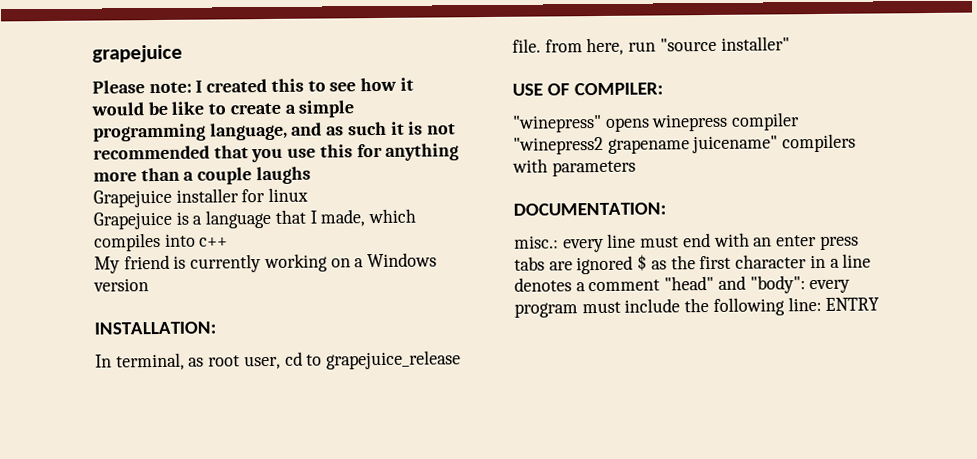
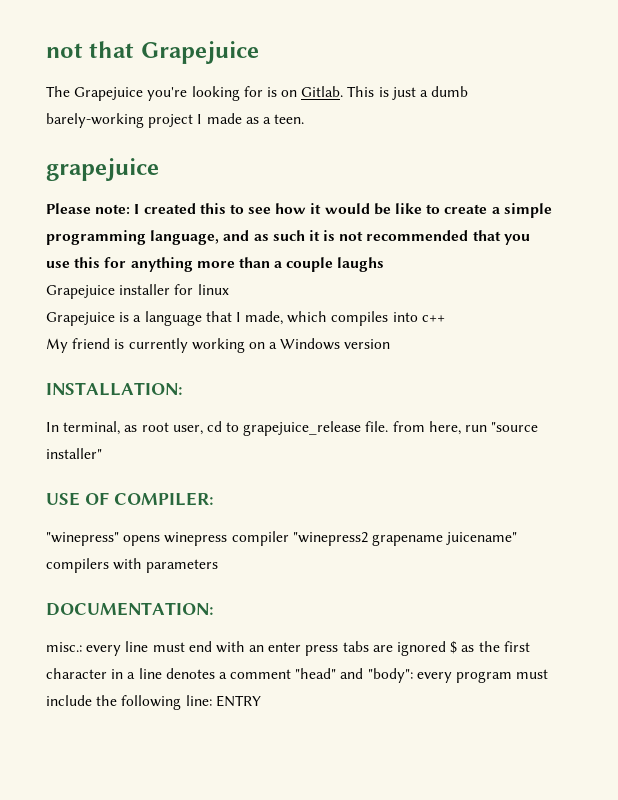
(92, 53) none -> [46,41,259,64] [46,86,469,101] [46,113,305,128] not that Grapejuice // The Grapejuice you're looking for is on Gitlab. This is just a dumb barely-working project I made as a teen. //

